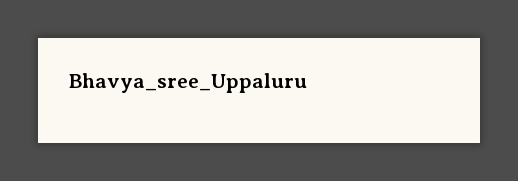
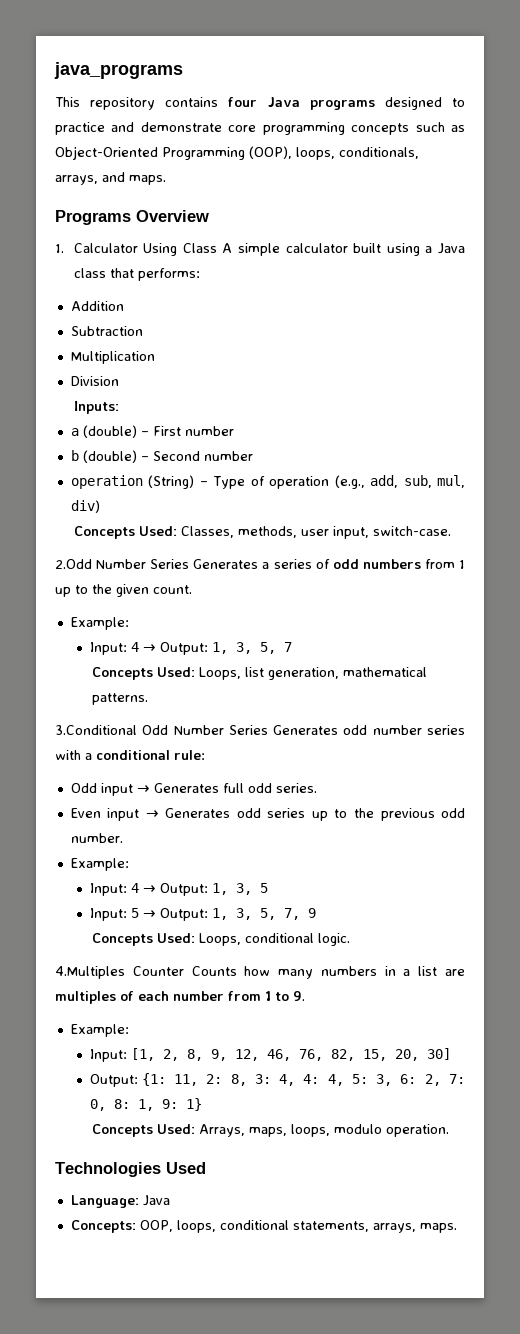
[69,73,307,93] Bhavya_sree_Uppaluru -> [54,62,183,79] [55,97,465,110] [55,122,465,135] [55,146,419,160] [55,172,166,185] [55,210,209,225] [55,243,466,256] [73,268,200,281] [70,301,124,311] [70,326,143,336] [70,351,155,364] [70,376,119,386] [73,401,119,414] [70,425,234,438] [70,450,253,463] [70,475,465,489] [70,500,100,513] [73,526,451,539] [55,559,466,569] [55,584,192,597] [70,617,129,630] [89,642,292,655] [92,667,428,680] [92,693,149,705] [55,725,465,735] [55,750,205,760] [70,783,317,796] [70,808,465,821] [70,833,123,843] [70,858,129,871] [89,883,268,896] [89,908,316,921] [92,933,351,946] [55,966,465,979] [55,991,305,1004] [70,1024,129,1037] [89,1048,451,1062] [89,1073,466,1087] [89,1098,202,1111] [92,1124,450,1137] [55,1162,206,1177] [70,1195,170,1208] [70,1220,457,1233] java_programs // This repository contains four Java programs designed to practice and demonstrate core programming concepts such as Object-Oriented Programming (OOP), loops, conditionals, arrays, and maps. // Programs Overview // 1. Calculator Using Class A simple calculator built using a Java class that performs: // Addition // Subtraction // Multiplication // Division // Inputs: // a (double) – First number // b (double) – Second number // operation (String) – Type of operation (e.g., add, sub, mul, div) // Concepts Used: Classes, methods, user input, switch-case. // 2.Odd Number Series Generates a series of odd numbers from 1 up to the given count. // Example: // Input: 4 → Output: 1, 3, 5, 7 // Concepts Used: Loops, list generation, mathematical patterns. // 3.Conditional Odd Number Series Generates odd number series with a conditional rule: // Odd input → Generates full odd series. // Even input → Generates odd series up to the previous odd number. // Example: // Input: 4 → Output: 1, 3, 5 // Input: 5 → Output: 1, 3, 5, 7, 9 // Concepts Used: Loops, conditional logic. // 4.Multiples Counter Counts how many numbers in a list are multiples of each number from 1 to 9. // Example: // Input: [1, 2, 8, 9, 12, 46, 76, 82, 15, 20, 30] // Output: {1: 11, 2: 8, 3: 4, 4: 4, 5: 3, 6: 2, 7: 0, 8: 1, 9: 1} // Concepts Used: Arrays, maps, loops, modulo operation. // Technologies Used // Language: Java // Concepts: OOP, loops, conditional statements, arrays, maps.

